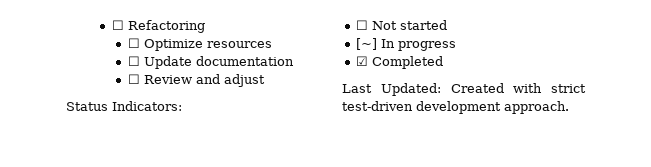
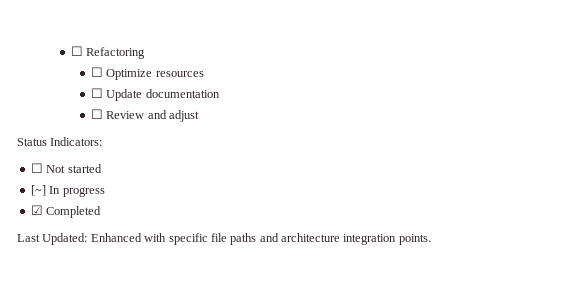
[450,83,586,93] [342,101,569,114] Created with strict test-driven development approach. -> [90,233,431,245] Enhanced with specific file paths and architecture integration points.

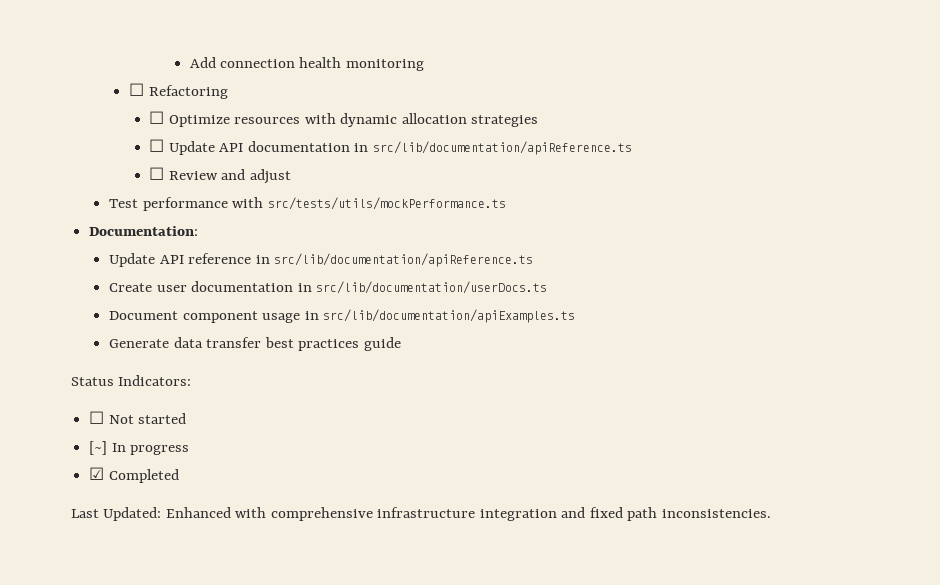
(70, 51) none -> [189,57,424,71] Add connection health monitoring //
(204, 74) none -> [304,113,539,127] with dynamic allocation strategies
[145,89,220,98] documentation -> [219,141,632,155] API documentation in src/lib/documentation/apiReference.ts
(199, 116) none -> [109,197,506,211] [89,226,199,236] [109,253,534,267] [109,281,548,294] [109,309,576,323] [109,337,401,351] // Test performance with src/tests/utils/mockPerformance.ts // Documentation: // Update API reference in src/lib/documentation/apiReference.ts // Create user documentation in src/lib/documentation/userDocs.ts // Document component usage in src/lib/documentation/apiExamples.ts // Generate data transfer best practices guide
[168,233,431,245] specific file paths and architecture integration points. -> [270,507,771,521] comprehensive infrastructure integration and fixed path inconsistencies.

